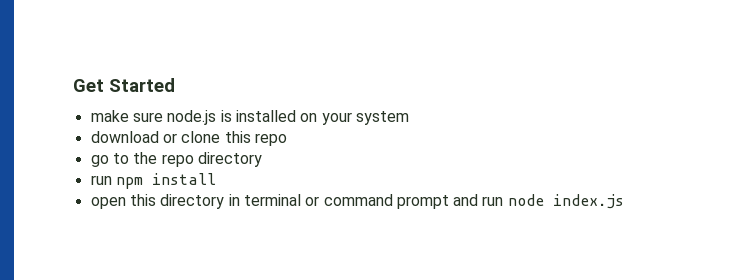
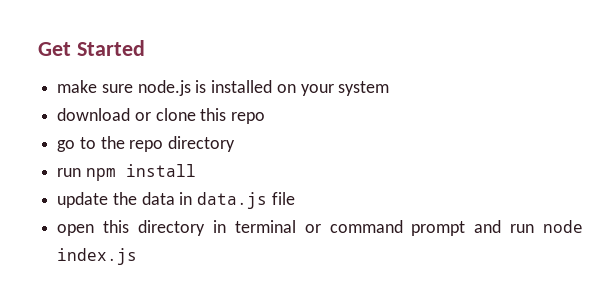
(216, 179) none -> [57,192,295,209] // update the data in data.js file

